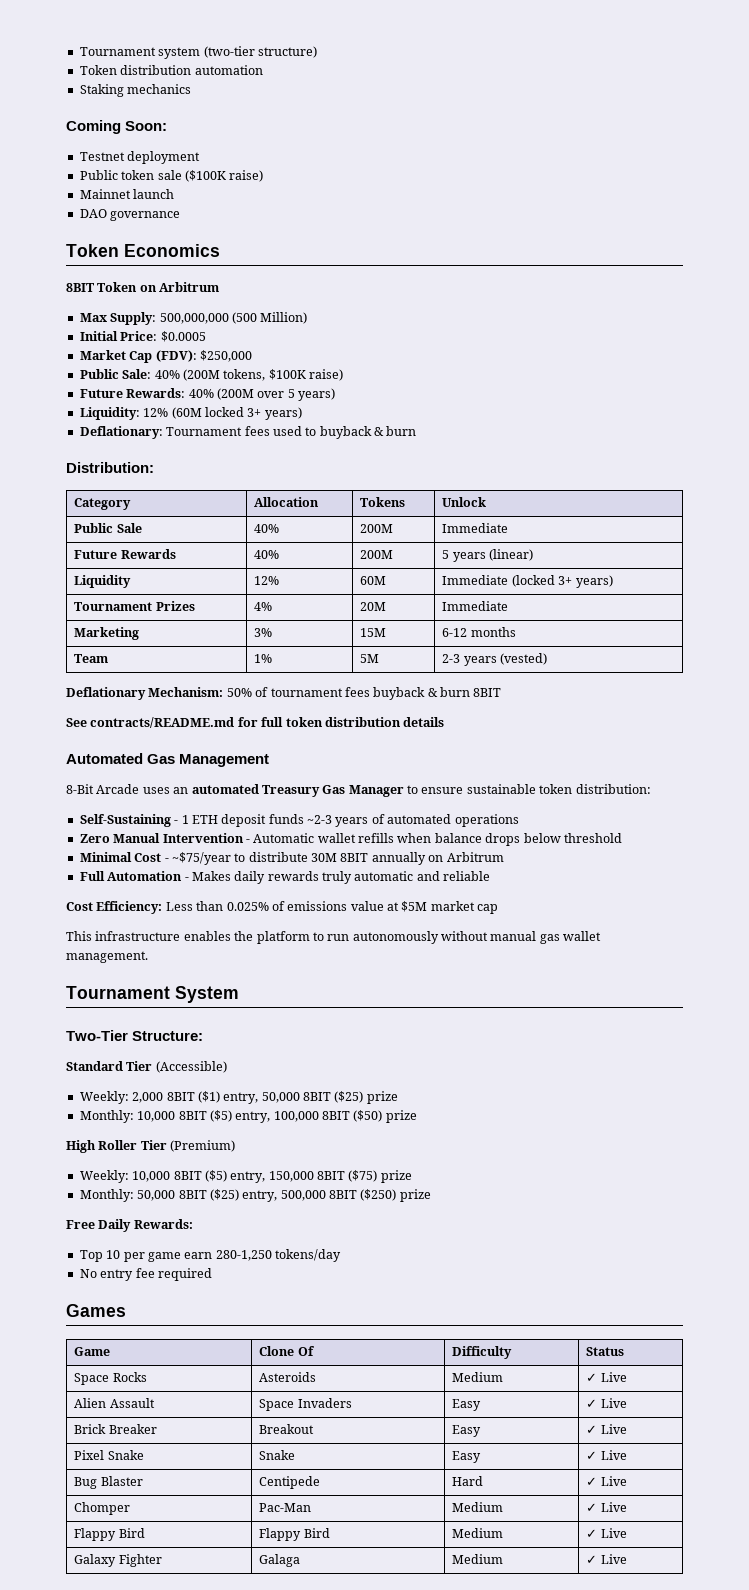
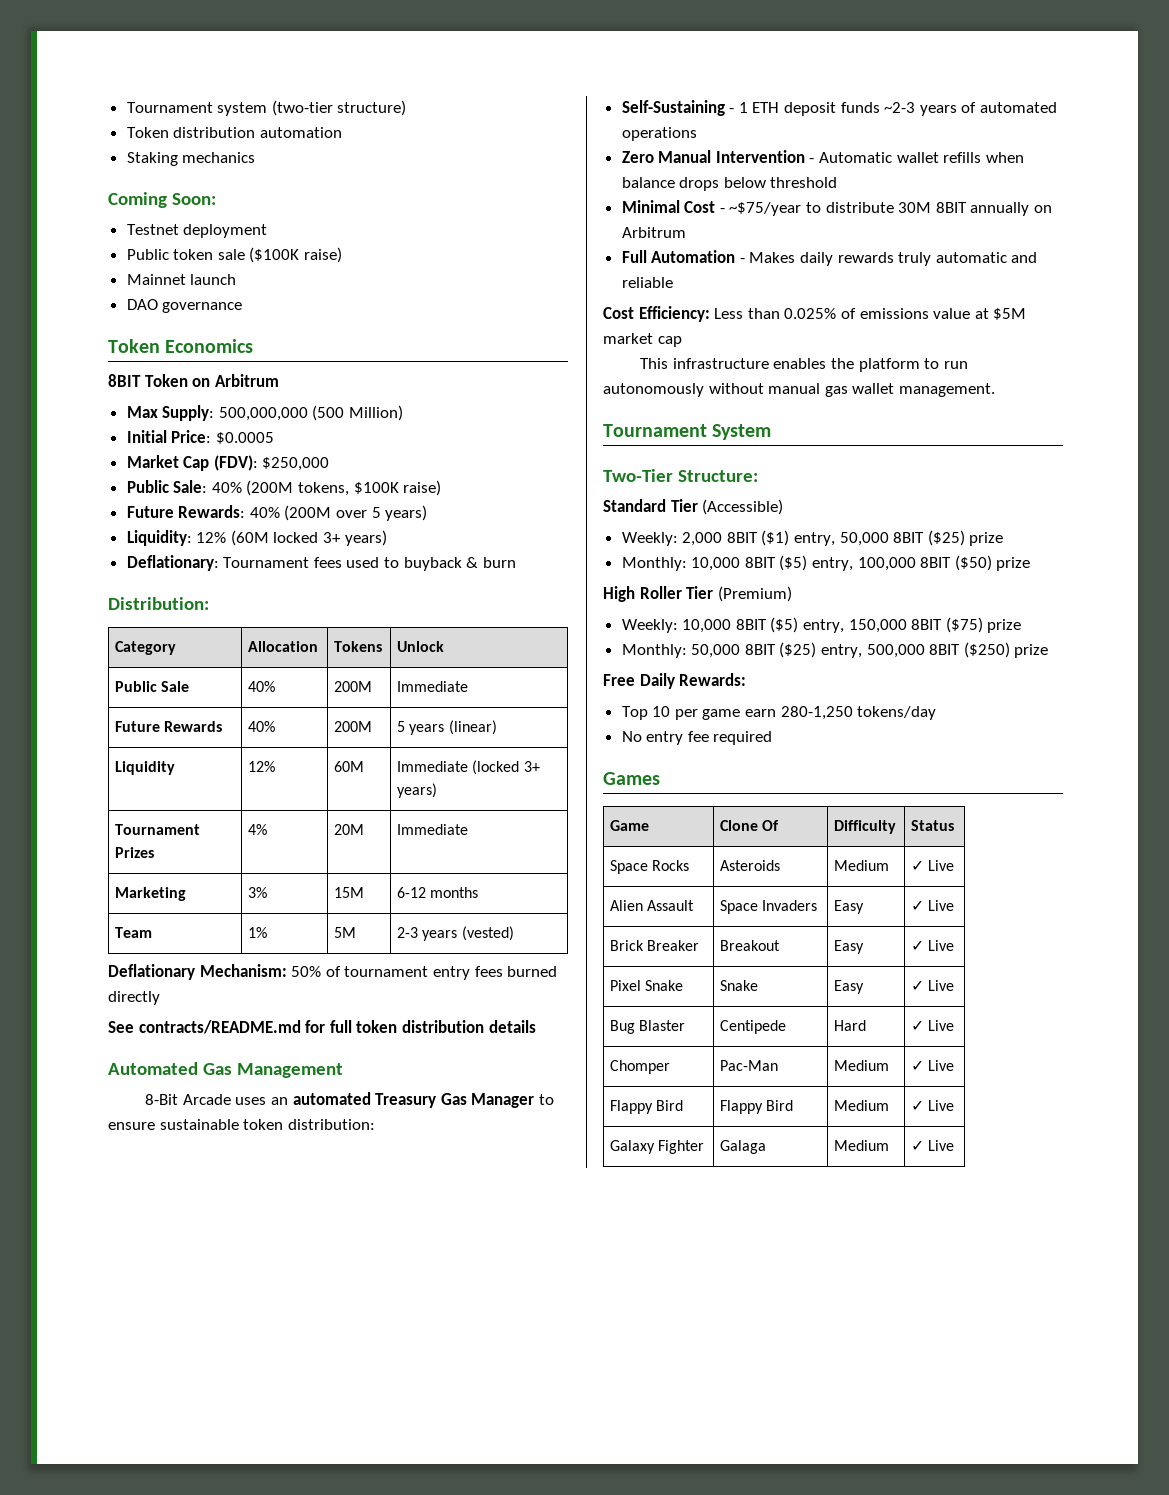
[344,687,502,700] fees buyback & burn 8BIT -> [432,966,558,980] [108,991,160,1005] entry fees burned directly

